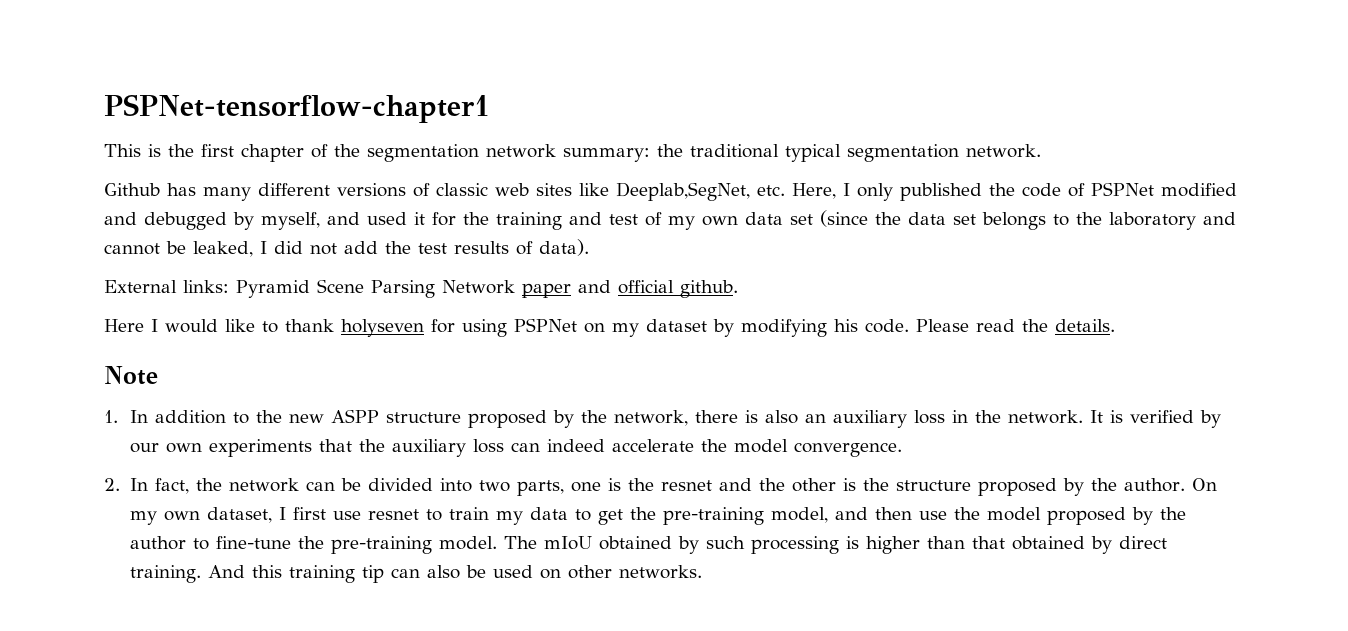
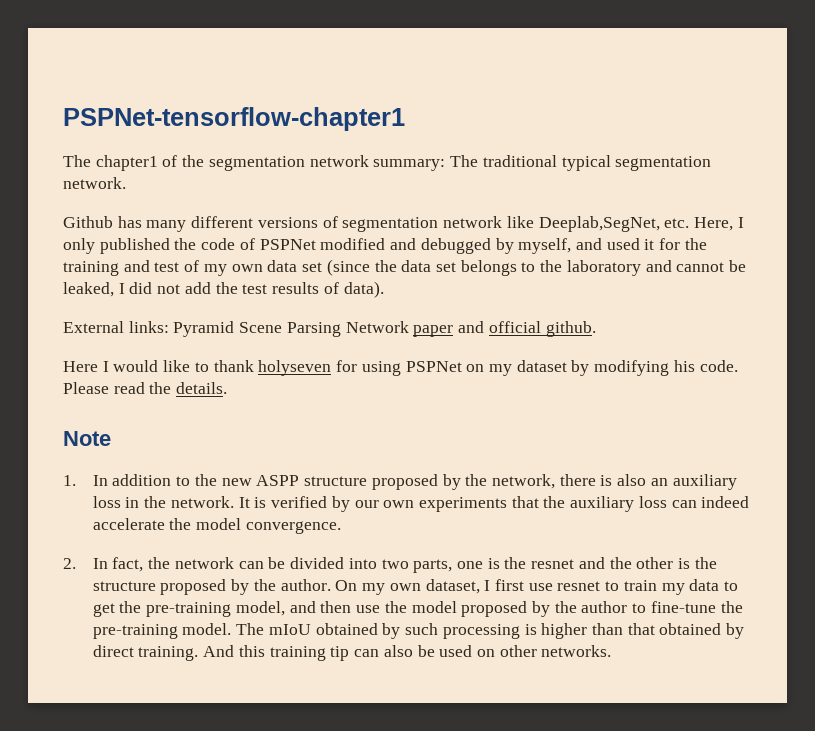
[104,144,304,162] This is the first chapter -> [63,155,158,171] The chapter1
[657,144,683,157] the -> [450,155,479,167] The
[436,183,572,196] classic web sites -> [342,216,503,232] segmentation network

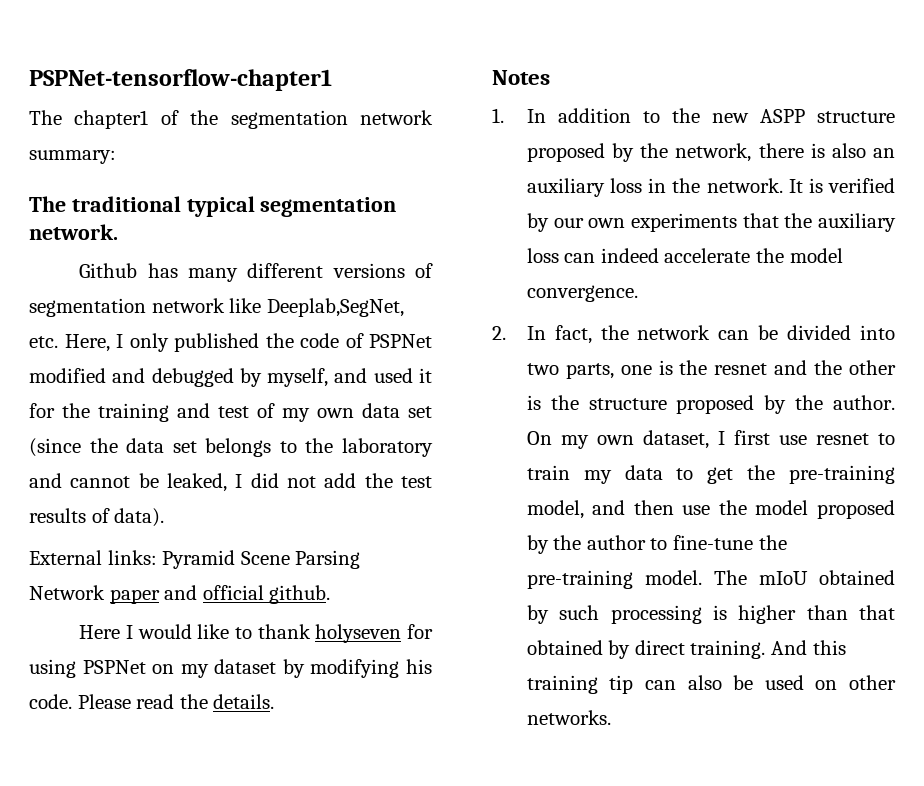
(446, 165) none -> (116, 157) //
[63,431,111,446] Note -> [492,70,550,85] Notes

